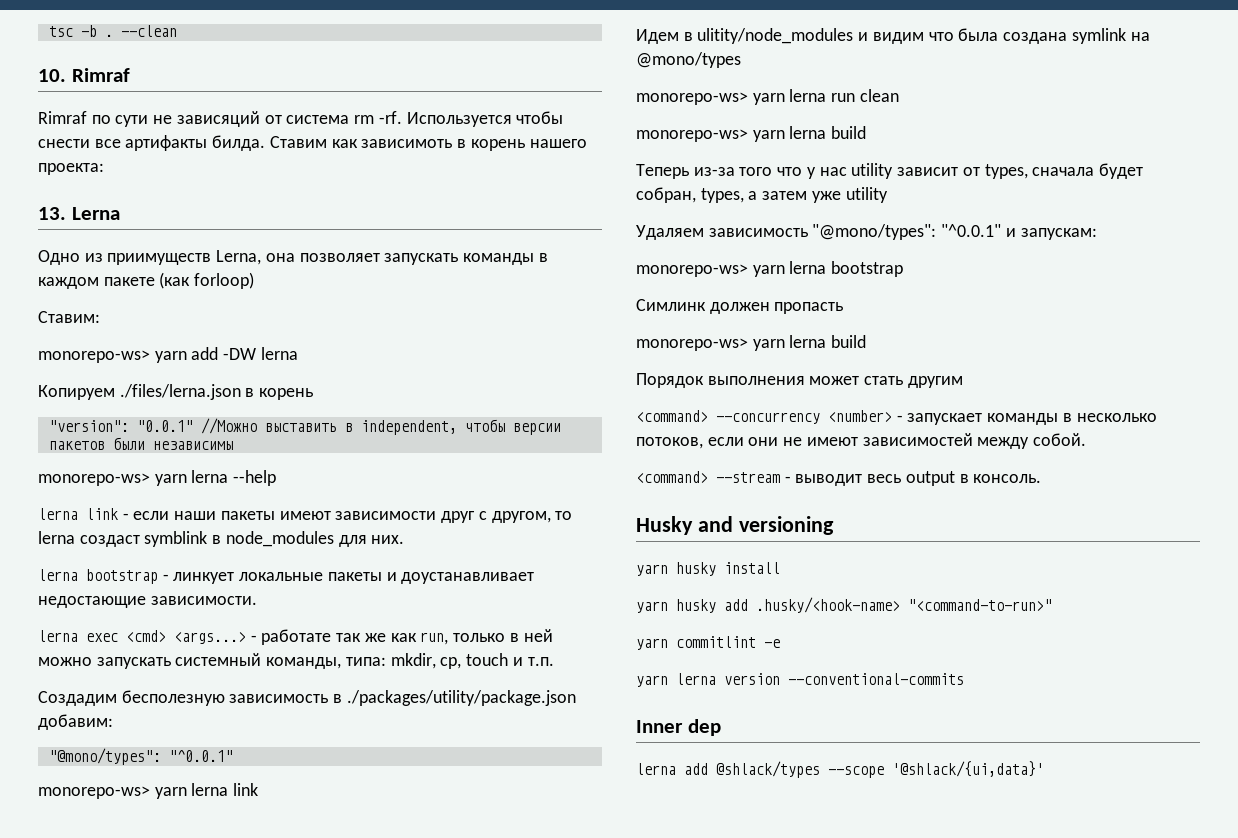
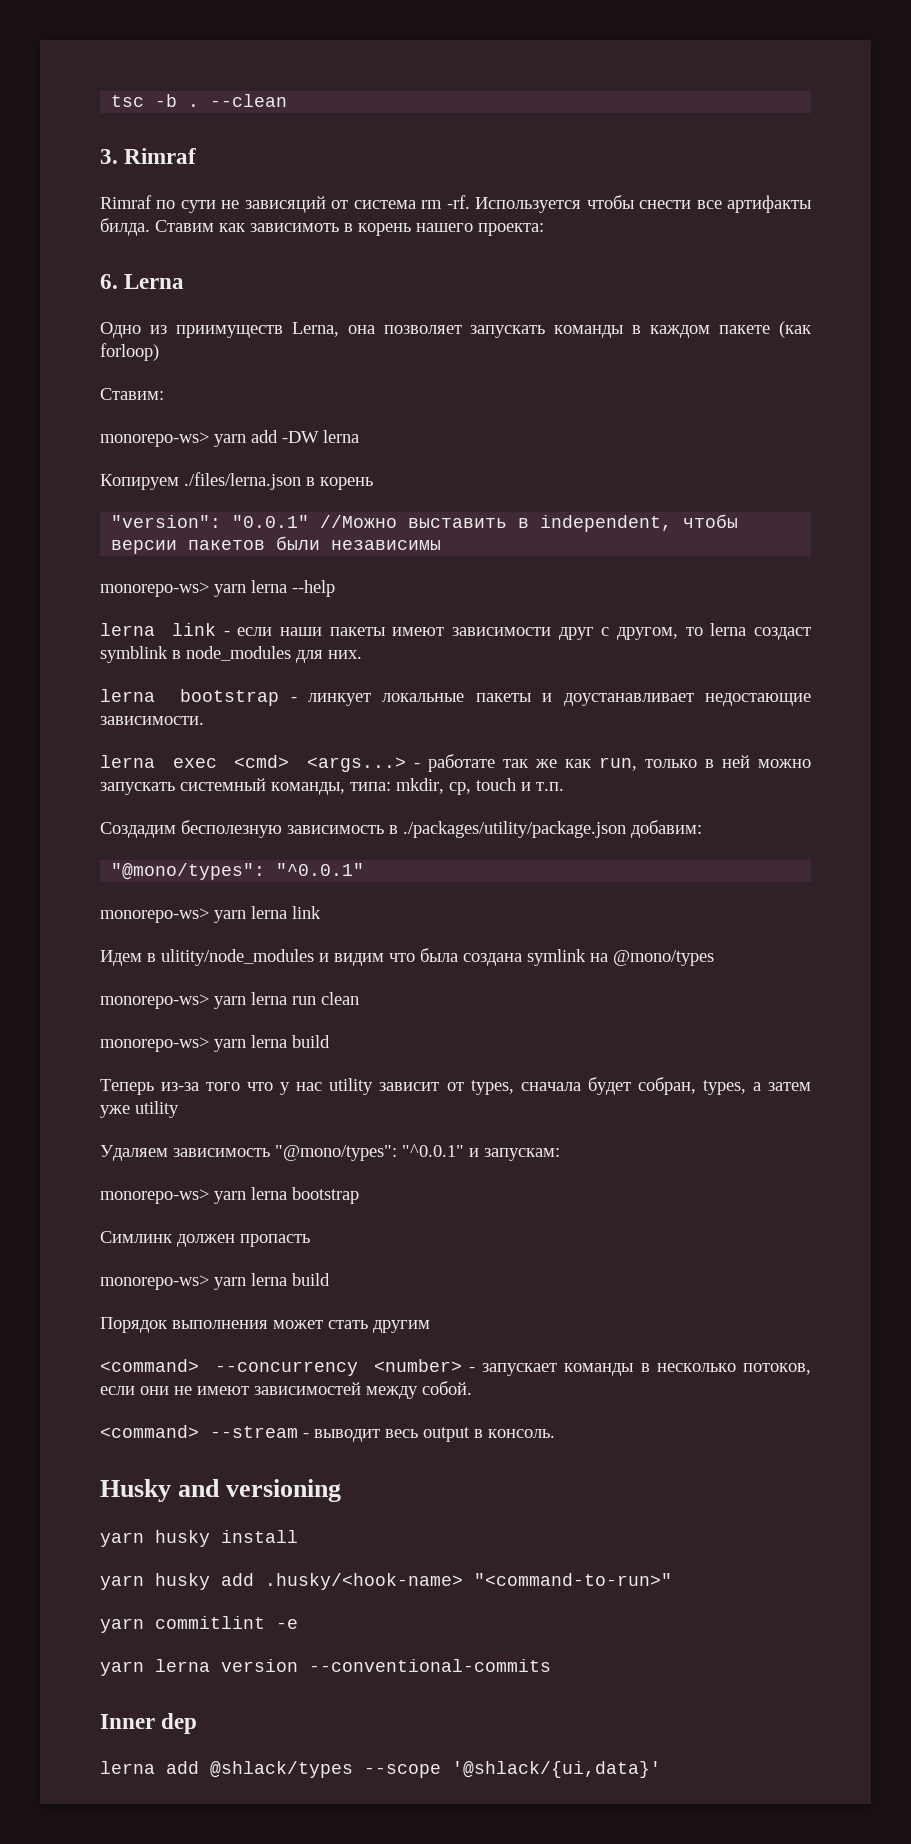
[38,69,66,82] 10. -> [100,149,118,164] 3.
[38,207,66,220] 13. -> [100,274,118,289] 6.

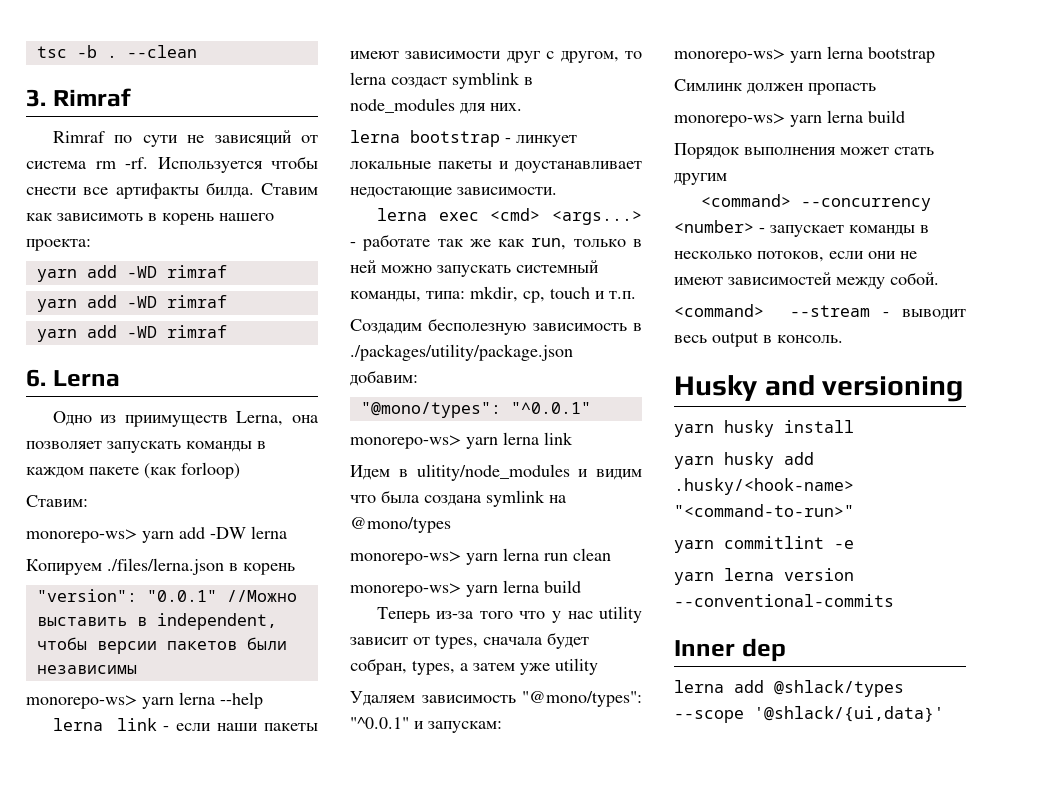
(544, 229) none -> [36,265,227,282] [36,295,227,312] [36,325,227,342] // yarn add -WD rimraf // yarn add -WD rimraf // yarn add -WD rimraf

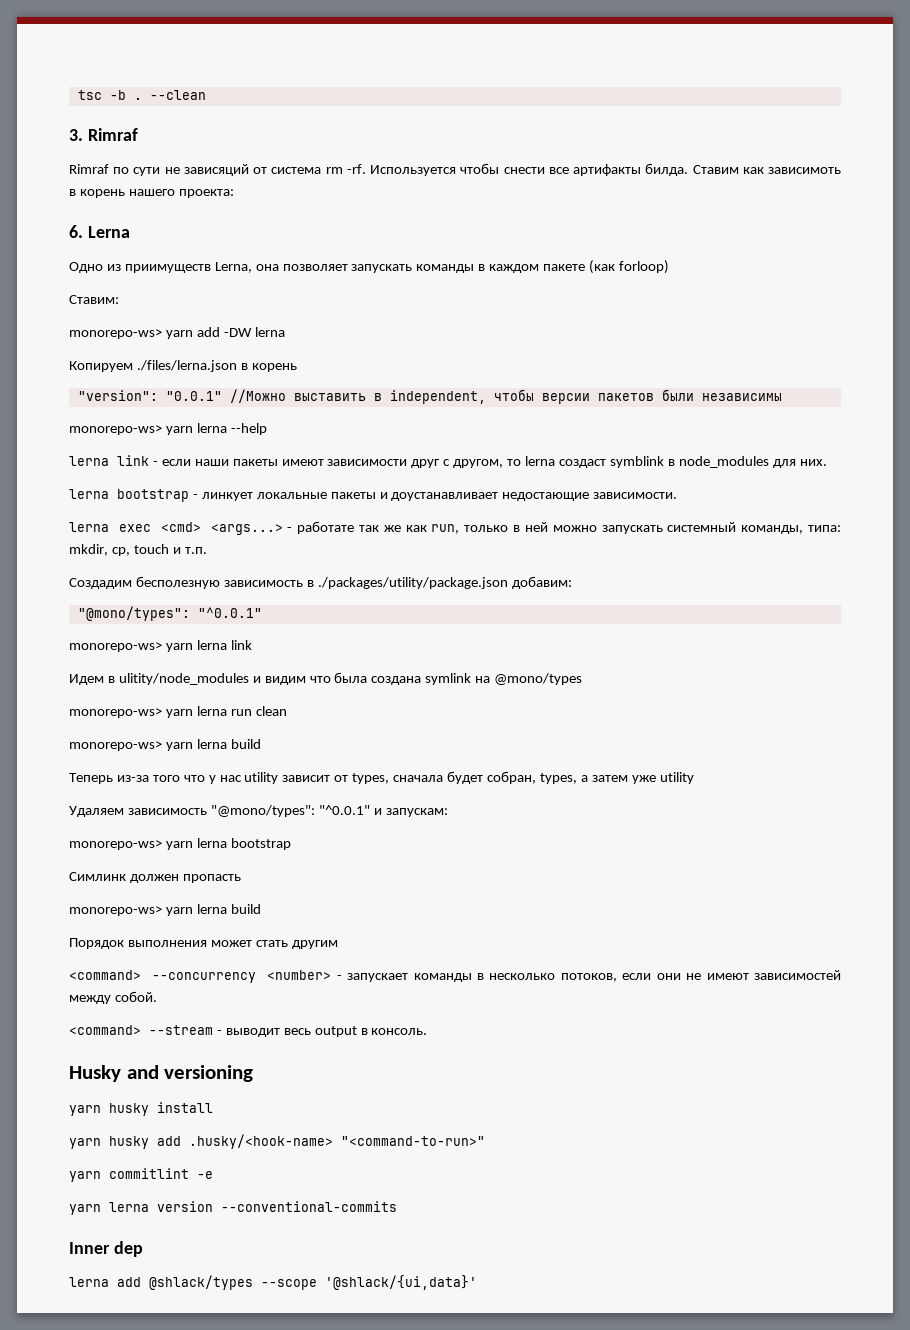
[36,265,227,282] [36,295,227,312] [36,325,227,342] // yarn add -WD rimraf // yarn add -WD rimraf // yarn add -WD rimraf -> (234, 193) none

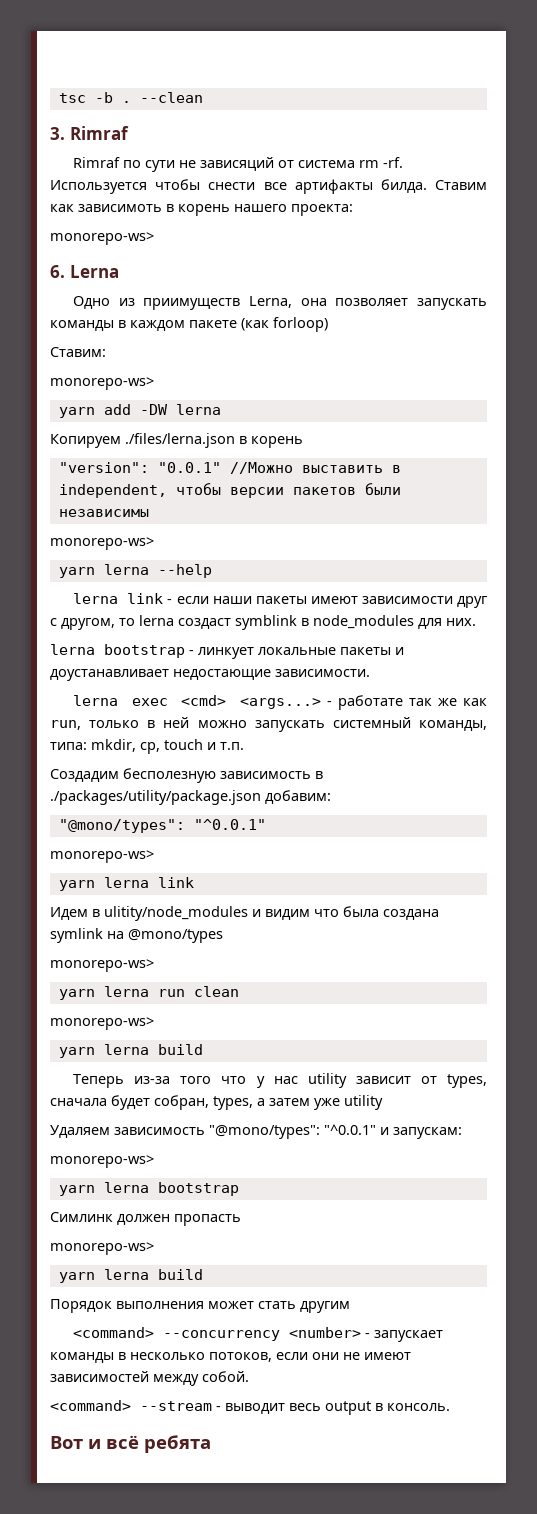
(234, 193) none -> [50,232,154,245] // monorepo-ws>
(162, 334) none -> (154, 383) //
(162, 430) none -> (154, 543) //
(162, 647) none -> (154, 856) //
(162, 713) none -> (154, 965) //
(162, 746) none -> (154, 1023) //
(162, 845) none -> (154, 1161) //
(162, 911) none -> (154, 1248) //
[69,1065,254,1082] [69,1102,213,1116] [69,1134,485,1149] [69,1168,213,1182] [69,1201,397,1215] [69,1241,143,1257] [69,1275,477,1290] Husky and versioning // yarn husky install // yarn husky add .husky/<hook-name> "<command-to-run>" // yarn commitlint -e // yarn lerna version --conventional-commits // Inner dep // lerna add @shlack/types --scope '@shlack/{ui,data}' -> [50,1435,211,1453] Вот и всё ребята

